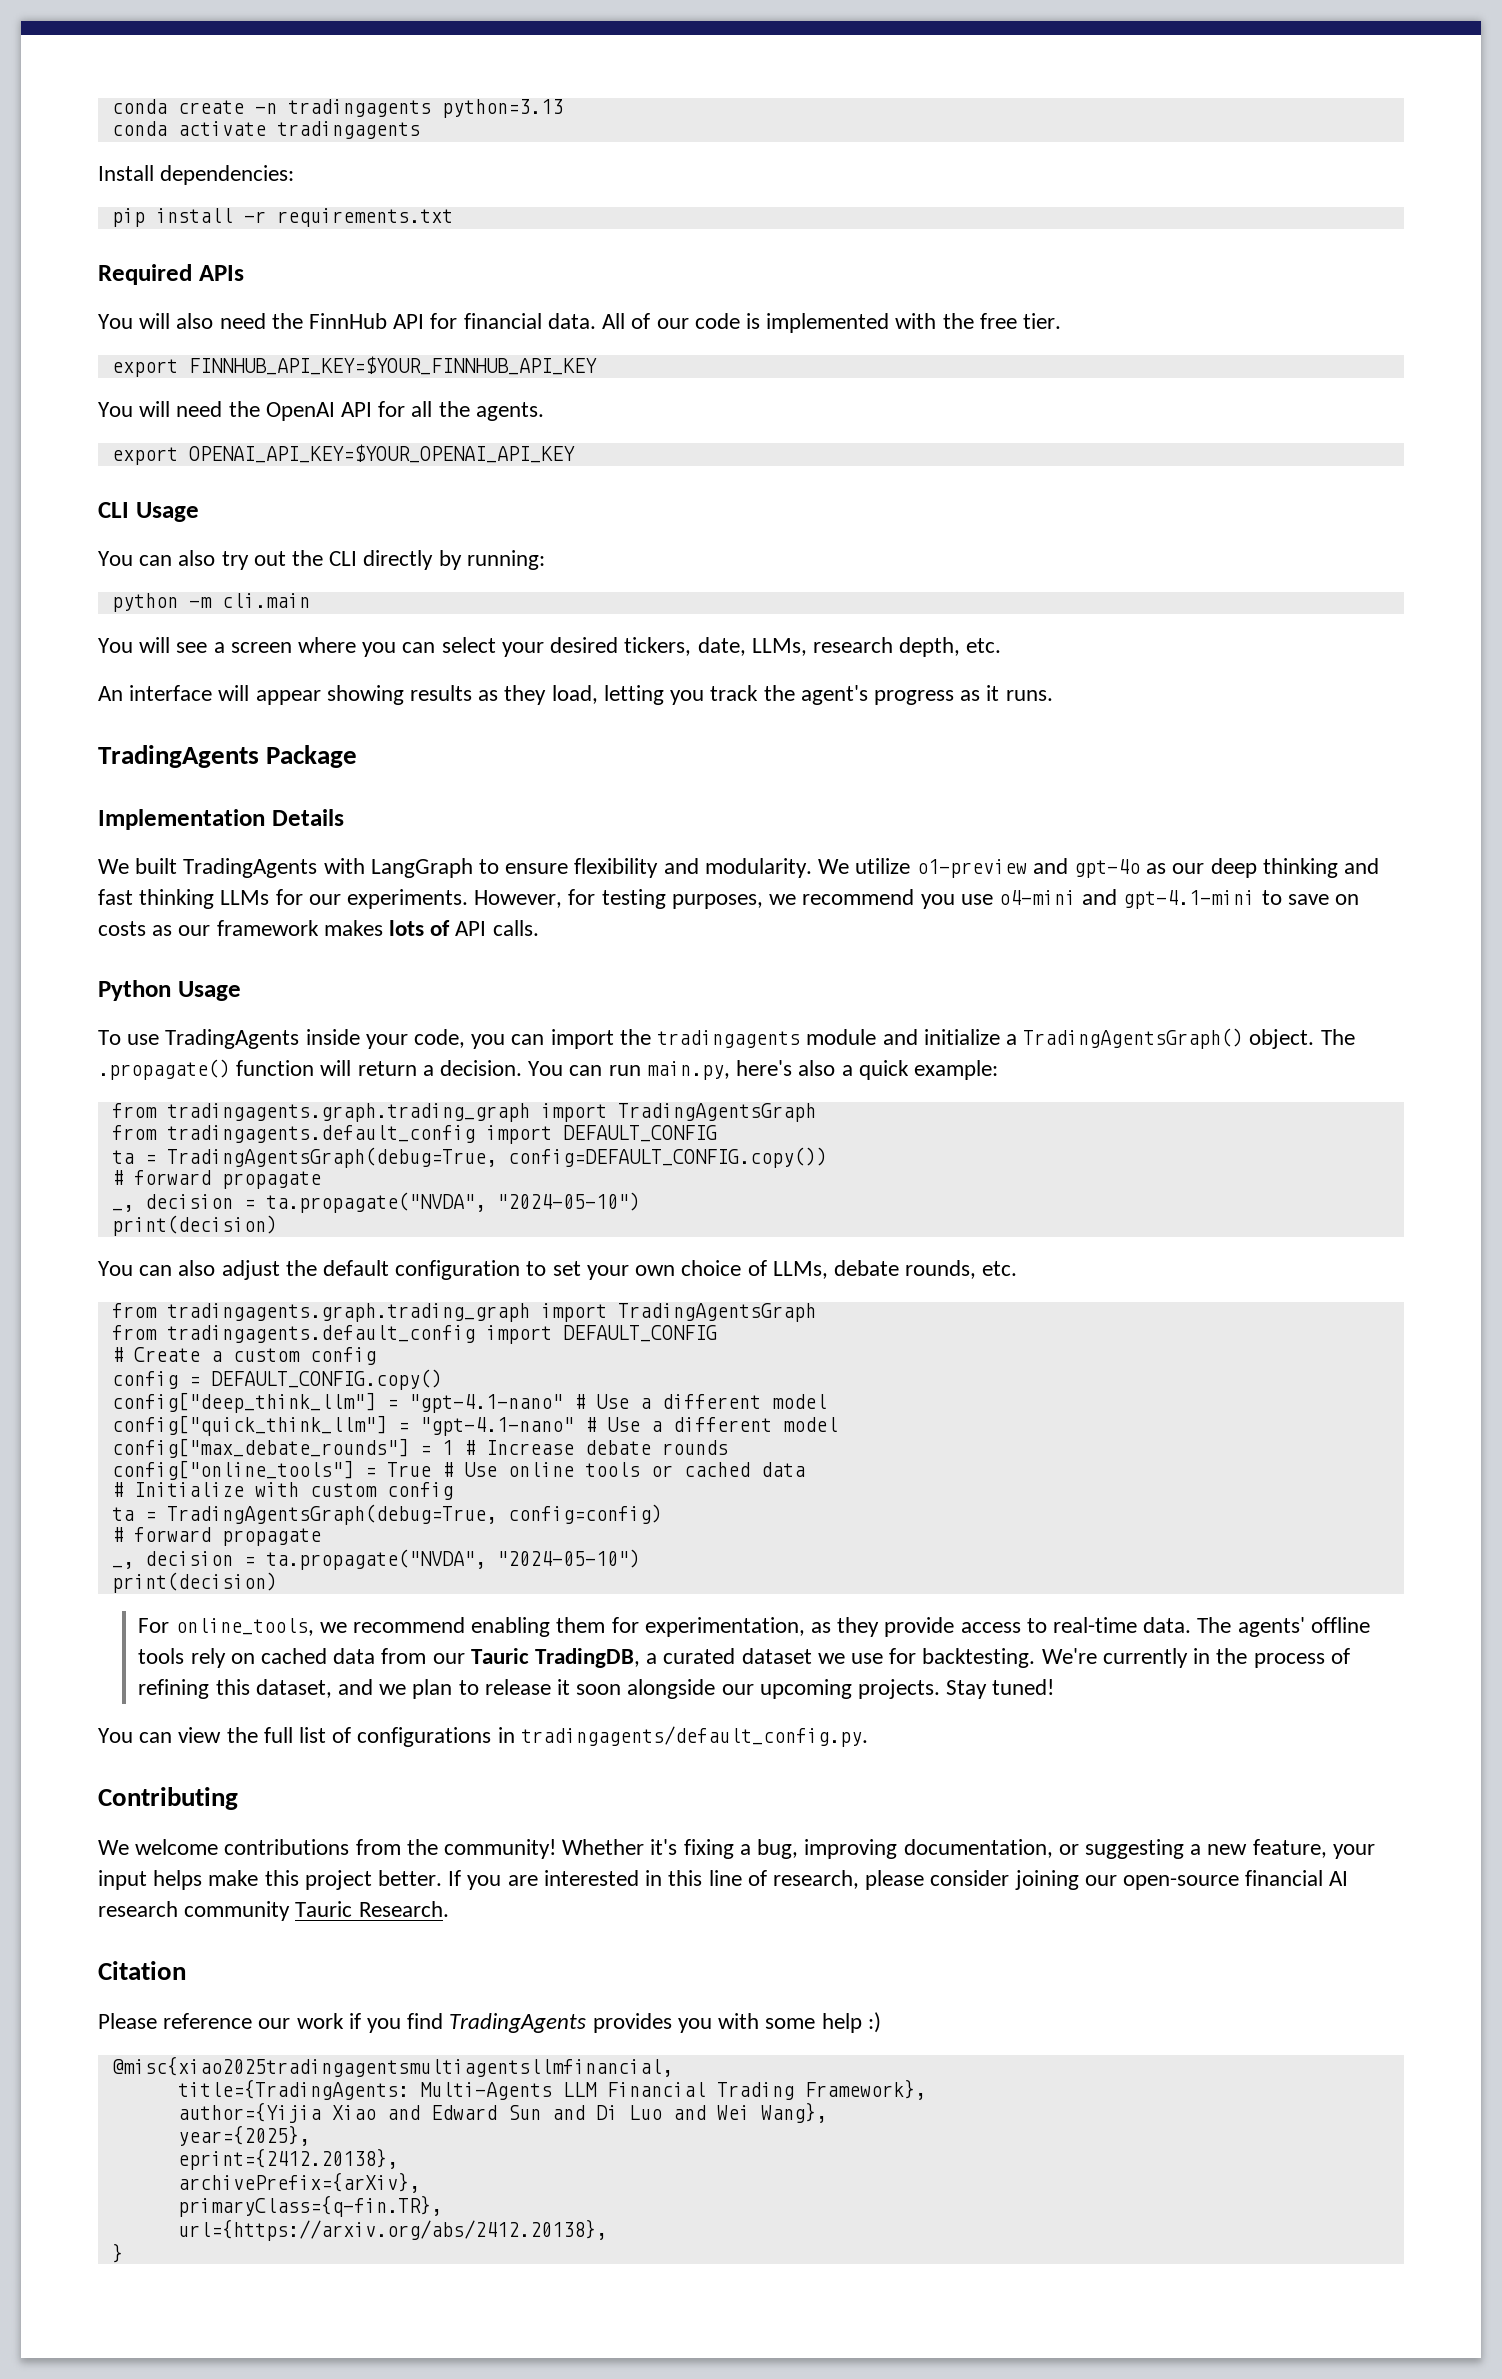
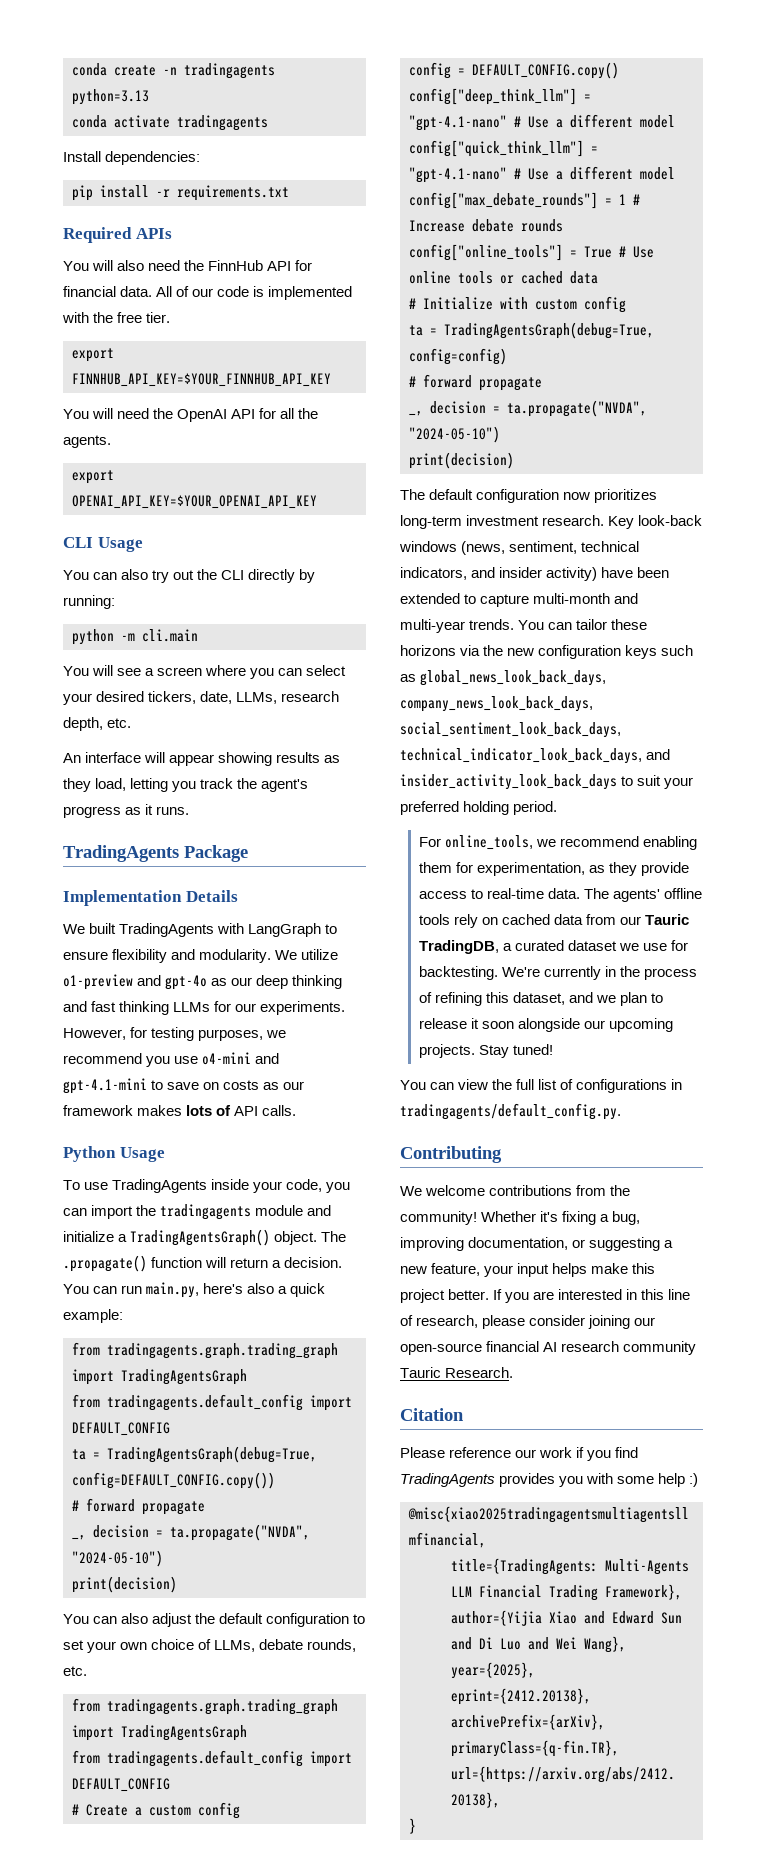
(277, 1582) none -> [400,489,658,503] [400,515,703,529] [399,541,640,555] [400,567,670,581] [400,593,639,607] [400,619,648,633] [400,645,694,659] [400,670,607,686] [400,696,593,712] [400,722,621,738] [400,748,671,764] [400,774,694,790] [400,801,558,815] // The default configuration now prioritizes long-term investment research. Key look-back windows (news, sentiment, technical indicators, and insider activity) have been extended to capture multi-month and multi-year trends. You can tailor these horizons via the new configuration keys such as global_news_look_back_days, company_news_look_back_days, social_sentiment_look_back_days, technical_indicator_look_back_days, and insider_activity_look_back_days to suit your preferred holding period.

